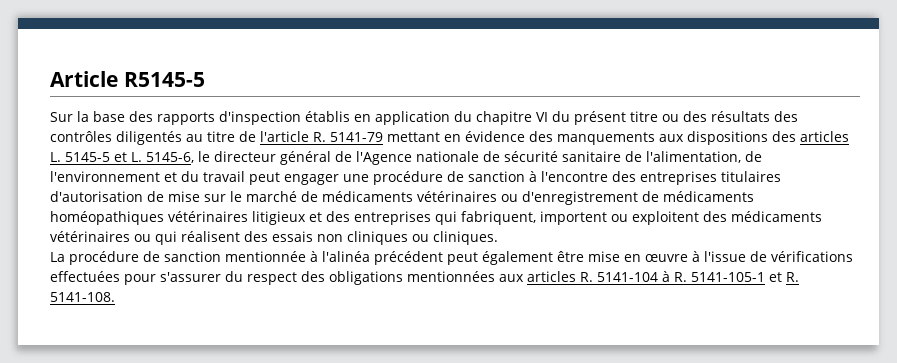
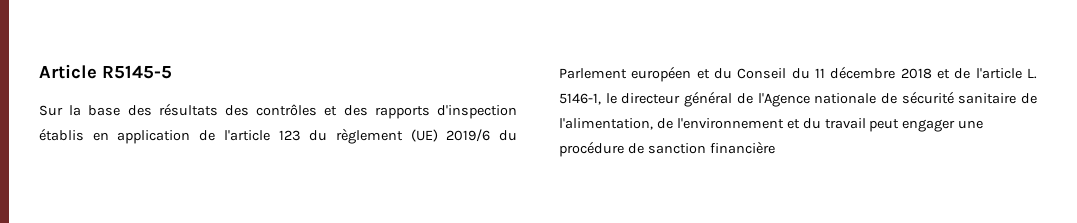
(153, 116) none -> [158,103,368,116] résultats des contrôles et des
[454,111,798,125] [50,131,849,145] [50,152,194,163] du chapitre VI du présent titre ou des résultats des contrôles diligentés au titre de l'article R. 5141-79 mettant en évidence des manquements aux dispositions des articles L. 5145-5 et L. 5145-6, -> [199,128,517,144] [559,66,1037,82] [559,93,601,105] de l'article 123 du règlement (UE) 2019/6 du Parlement européen et du Conseil du 11 décembre 2018 et de l'article L. 5146-1,
[529,171,781,185] [50,191,754,205] [50,211,822,225] [50,231,498,245] [50,251,853,265] [50,271,799,285] [50,292,115,302] à l'encontre des entreprises titulaires d'autorisation de mise sur le marché de médicaments vétérinaires ou d'enregistrement de médicaments homéopathiques vétérinaires litigieux et des entreprises qui fabriquent, importent ou exploitent des médicaments vétérinaires ou qui réalisent des essais non cliniques ou cliniques. // La procédure de sanction mentionnée à l'alinéa précédent peut également être mise en œuvre à l'issue de vérifications effectuées pour s'assurer du respect des obligations mentionnées aux articles R. 5141-104 à R. 5141-105-1 et R. 5141-108. -> [709,141,775,154] financière

